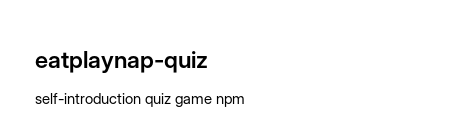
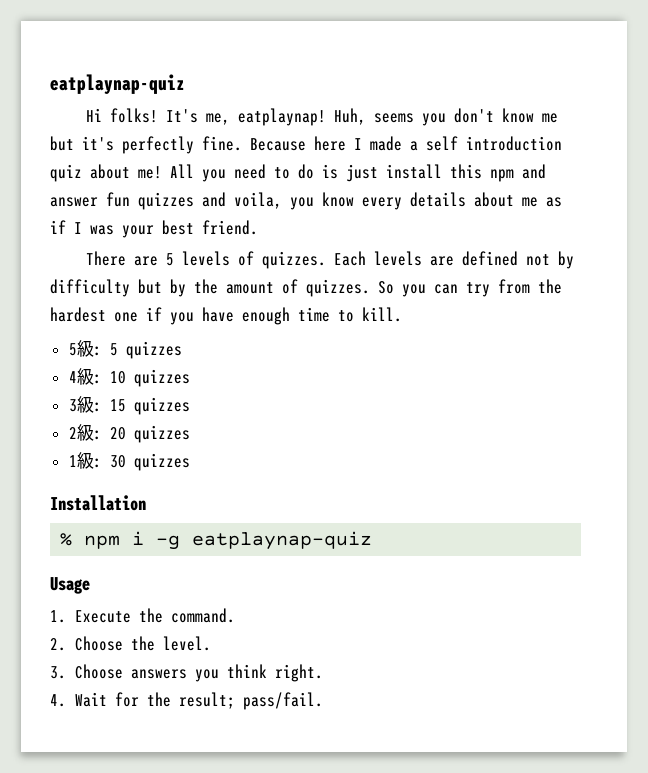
[35,51,208,73] [35,93,246,107] eatplaynap-quiz // self-introduction quiz game npm -> [50,74,185,94] [86,108,559,126] [50,136,562,154] [50,164,546,182] [50,192,562,210] [50,220,258,238] [86,251,575,269] [50,279,562,297] [50,307,402,325] [68,340,182,359] [68,368,190,387] [68,396,190,415] [68,424,190,443] [68,452,190,471] [50,495,146,511] [60,531,373,550] [50,577,90,594] [50,608,235,623] [50,636,211,651] [50,664,323,682] [50,692,323,710] eatplaynap-quiz // Hi folks! It's me, eatplaynap! Huh, seems you don't know me but it's perfectly fine. Because here I made a self introduction quiz about me! All you need to do is just install this npm and answer fun quizzes and voila, you know every details about me as if I was your best friend. // There are 5 levels of quizzes. Each levels are defined not by difficulty but by the amount of quizzes. So you can try from the hardest one if you have enough time to kill. // 5級: 5 quizzes // 4級: 10 quizzes // 3級: 15 quizzes // 2級: 20 quizzes // 1級: 30 quizzes // Installation // % npm i -g eatplaynap-quiz // Usage // 1. Execute the command. // 2. Choose the level. // 3. Choose answers you think right. // 4. Wait for the result; pass/fail.

